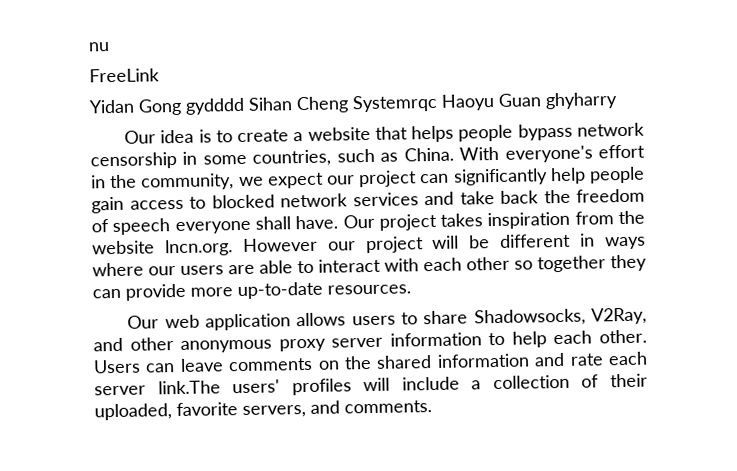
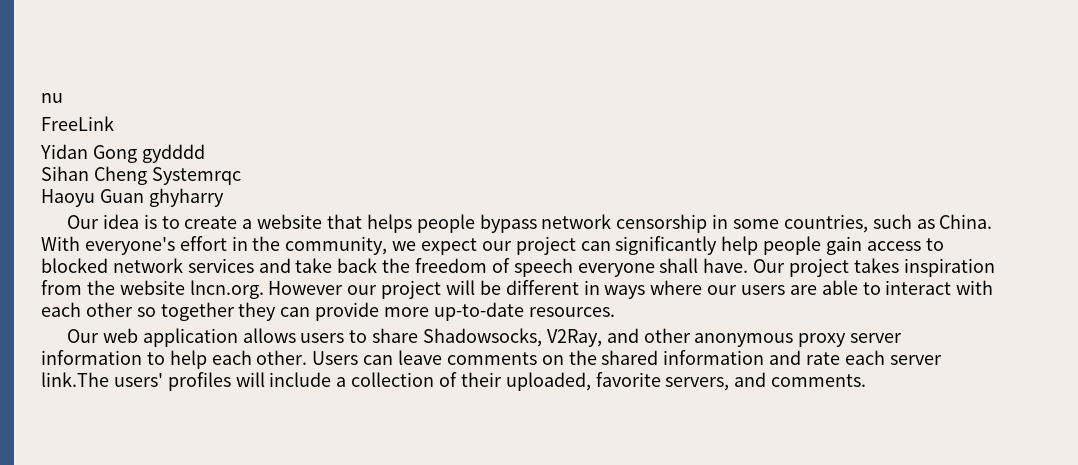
(245, 106) none -> (205, 153) //
(438, 103) none -> (241, 176) //

